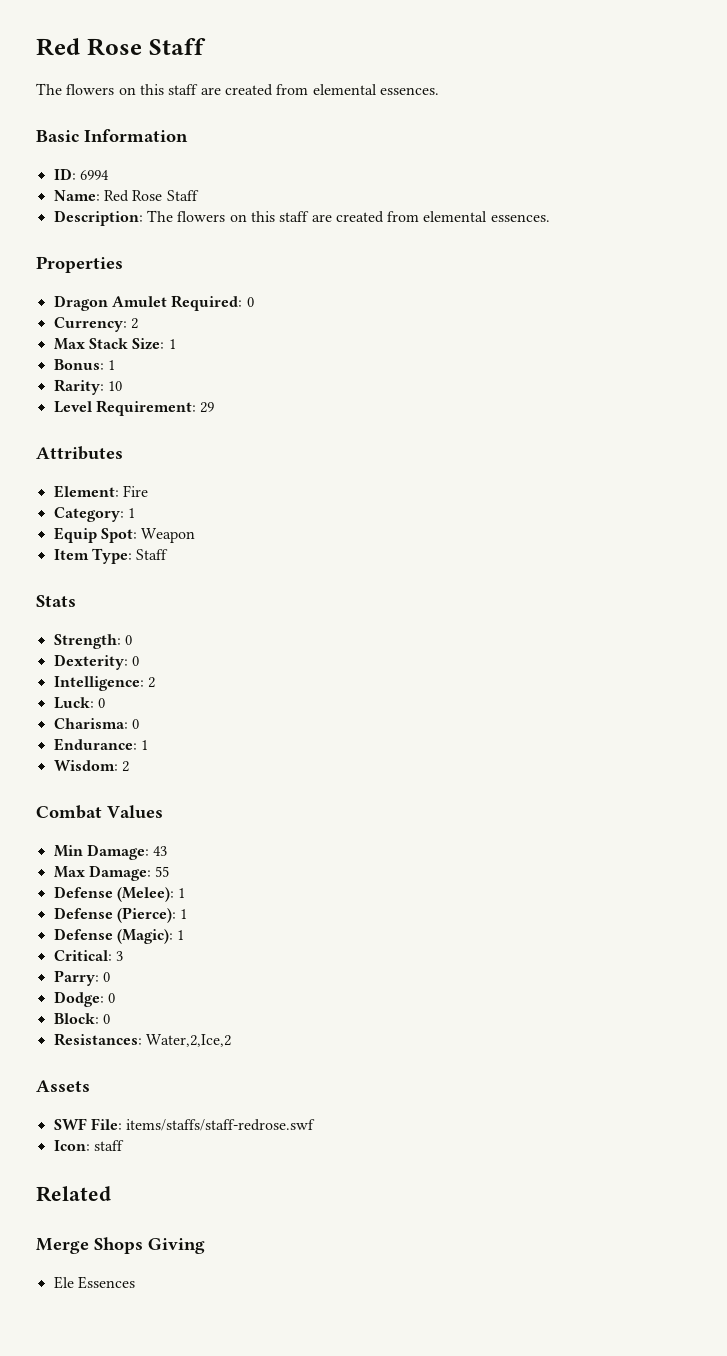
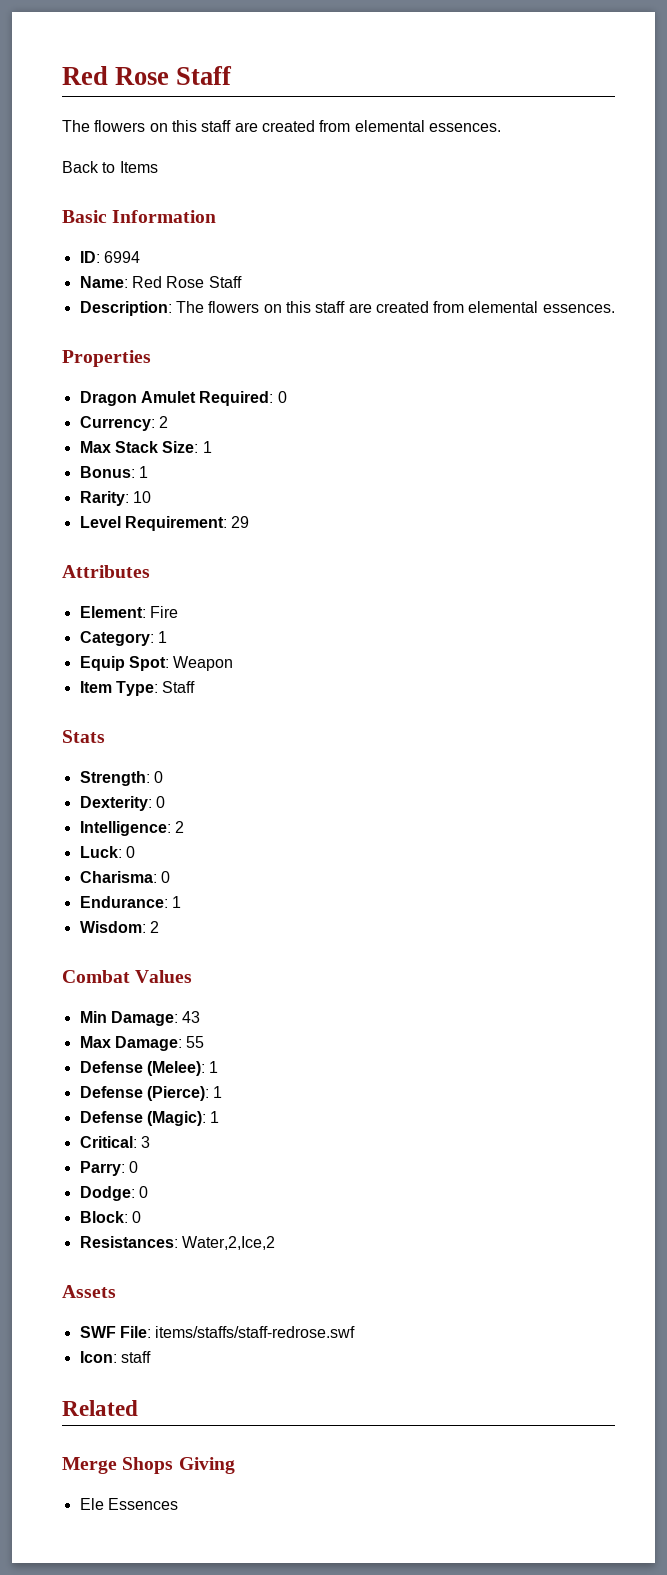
(439, 91) none -> [62,161,158,173] // Back to Items

